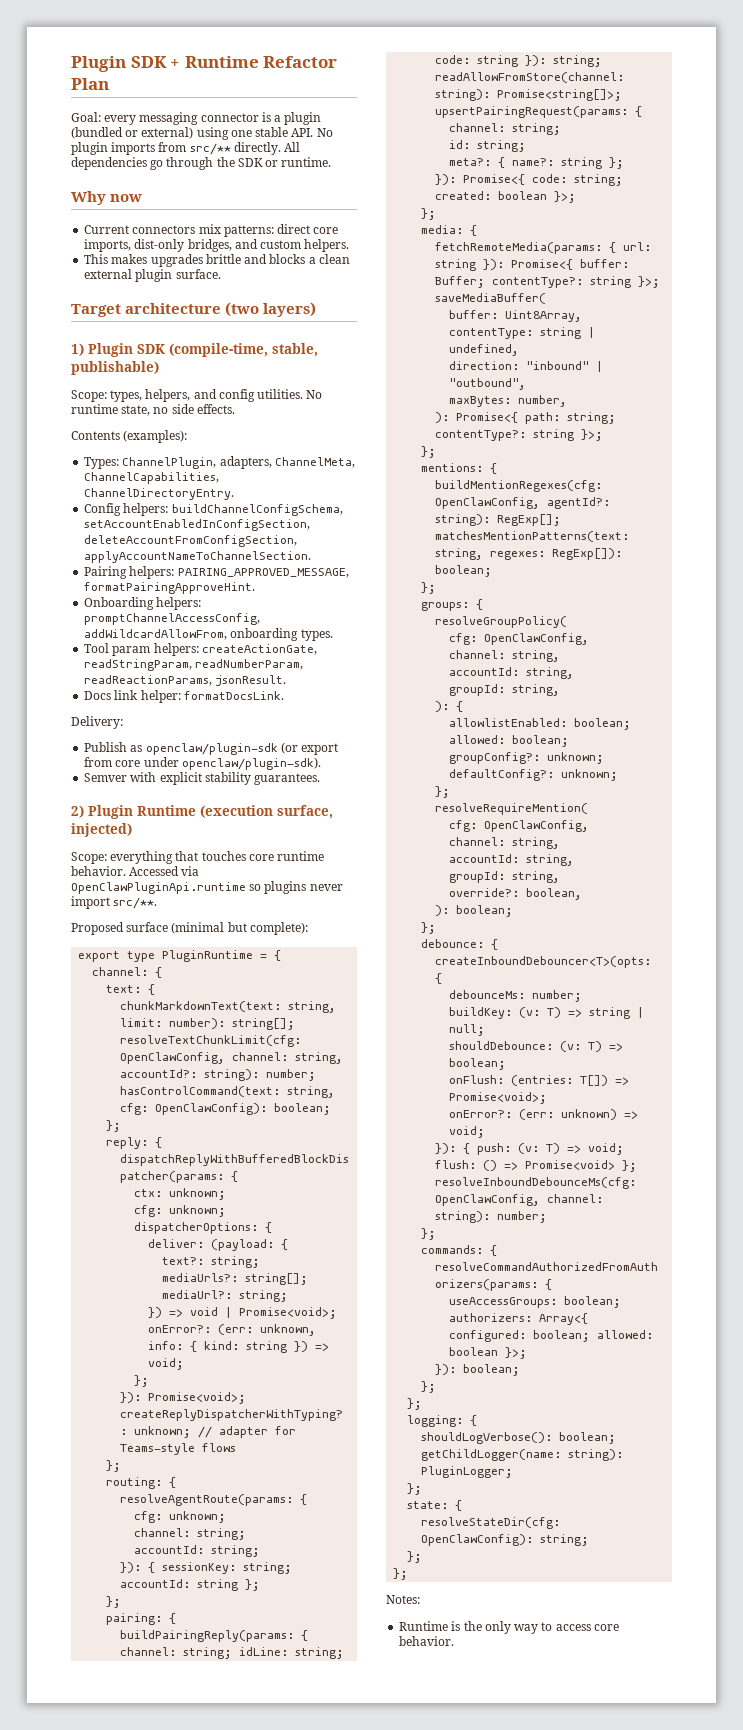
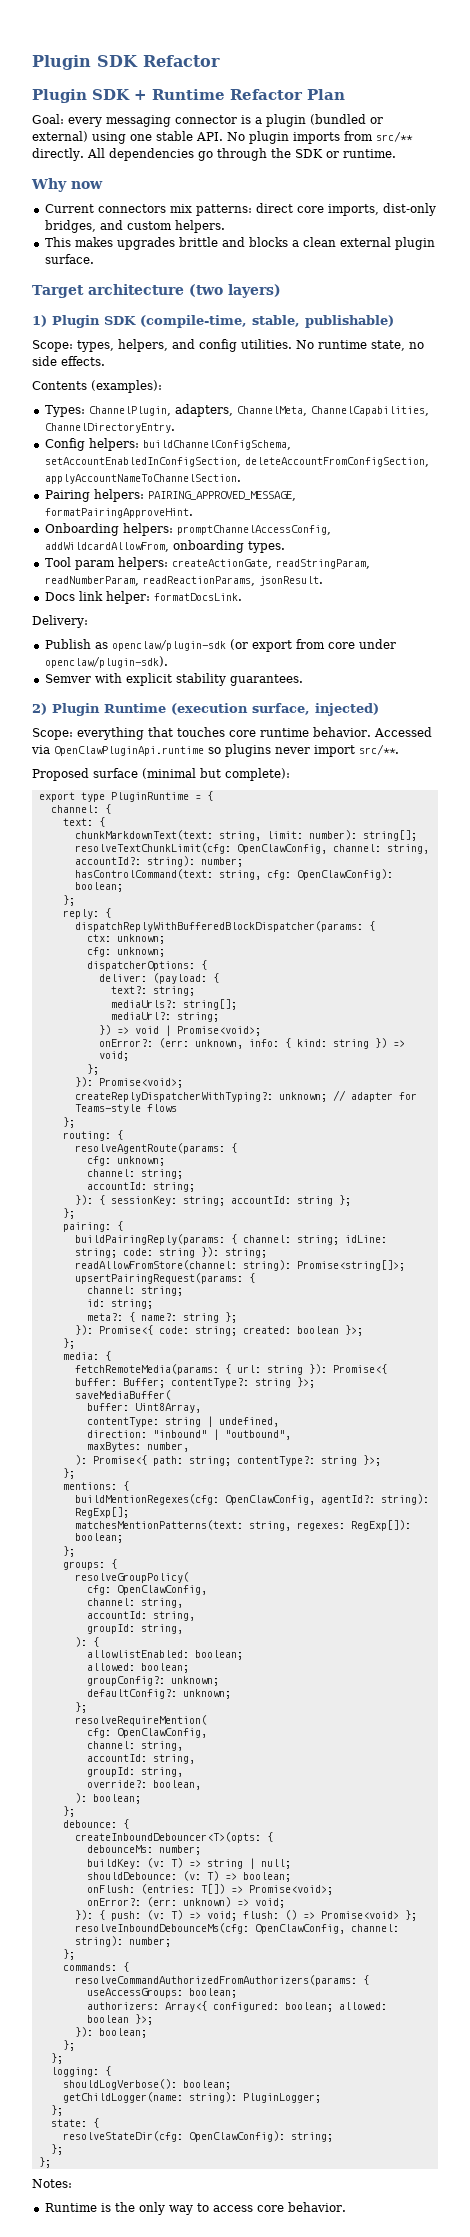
[71,56,167,72] Plugin SDK -> [32,55,220,70] [32,89,130,103] Plugin SDK Refactor // Plugin SDK

